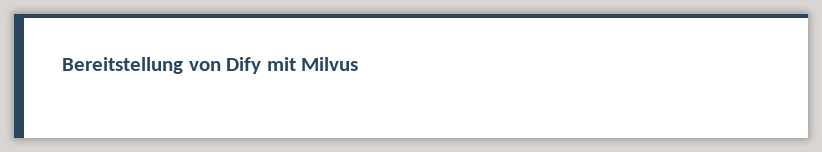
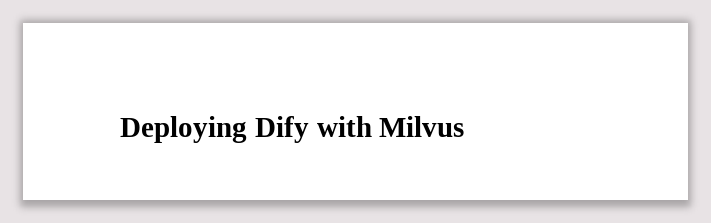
[62,57,296,74] Bereitstellung von Dify mit -> [120,116,372,143] Deploying Dify with

